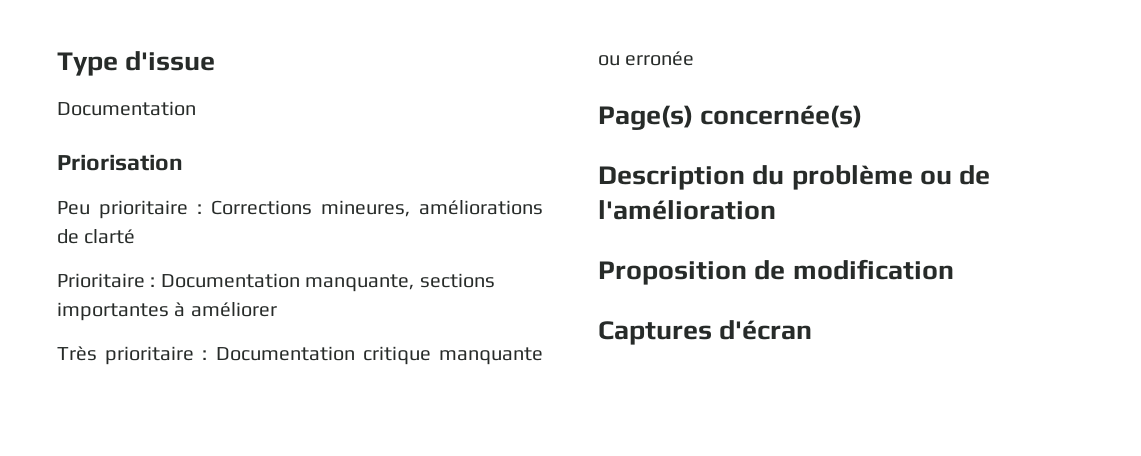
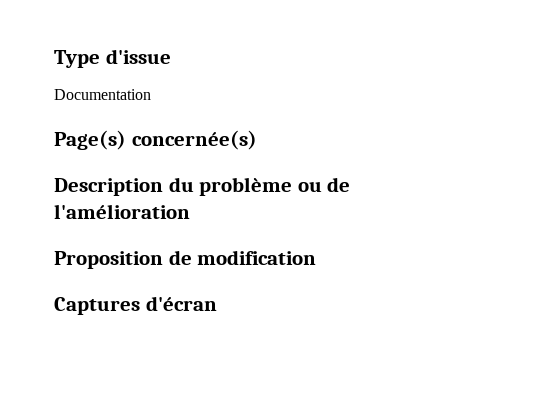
[57,154,183,171] [57,200,543,219] [57,229,136,244] [57,273,495,292] [57,302,277,321] [57,346,543,365] [598,51,695,66] // Priorisation // Peu prioritaire : Corrections mineures, améliorations de clarté // Prioritaire : Documentation manquante, sections importantes à améliorer // Très prioritaire : Documentation critique manquante ou erronée -> (151, 94) none

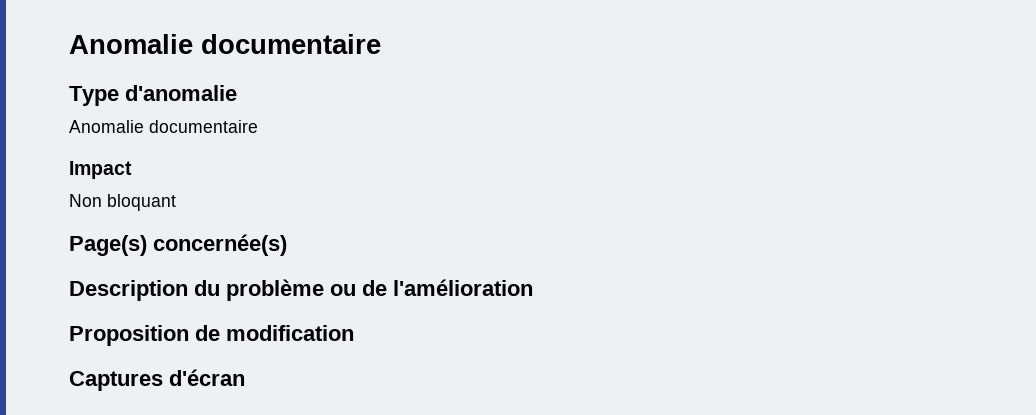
[54,49,171,68] [54,89,151,100] Type d'issue // Documentation -> [69,34,381,54] [69,85,237,106] [69,120,258,133] [69,161,132,179] [69,194,176,211] Anomalie documentaire // Type d'anomalie // Anomalie documentaire // Impact // Non bloquant

